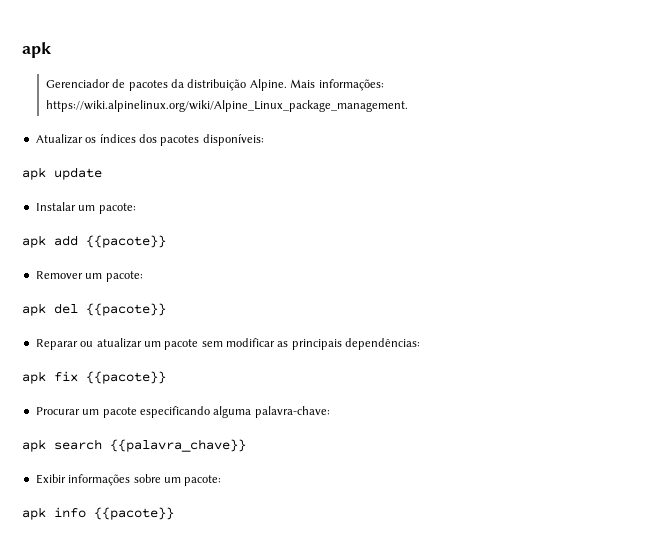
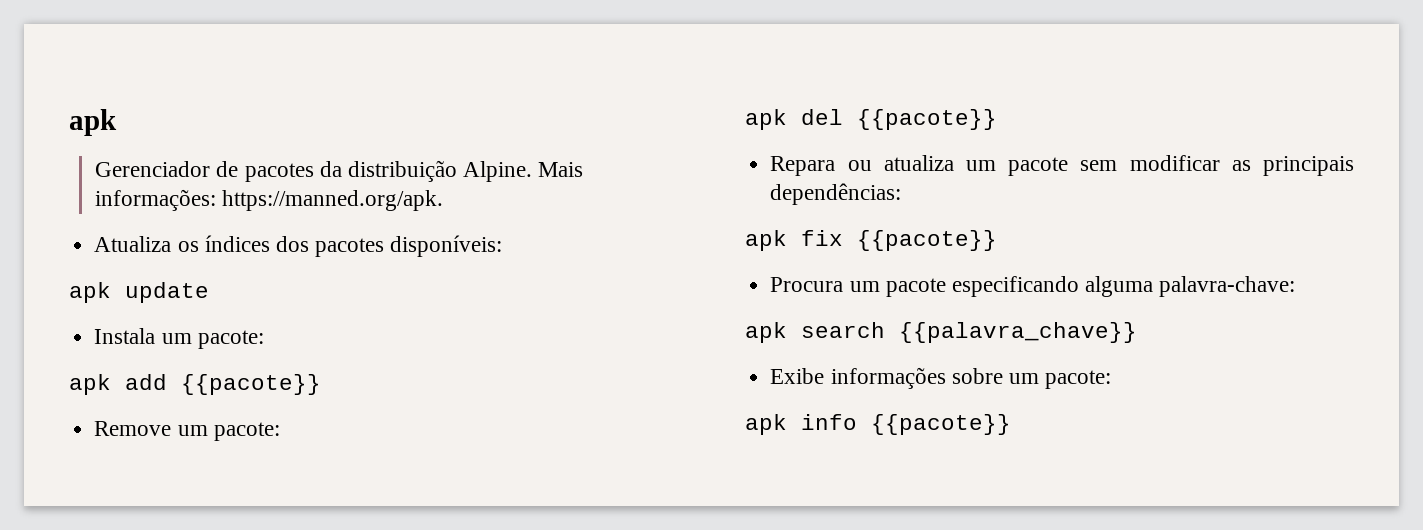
[45,100,408,112] [35,134,83,144] https://wiki.alpinelinux.org/wiki/Alpine_Linux_package_management. // Atualizar -> [222,190,444,211] [94,236,172,252] https://manned.org/apk. // Atualiza
[35,202,76,211] Instalar -> [94,328,156,344] Instala
[35,271,83,279] Remover -> [94,421,172,436] Remove
[35,338,142,350] Reparar ou atualizar -> [770,155,954,176] Repara ou atualiza
[35,407,80,415] Procurar -> [770,277,844,292] Procura
[35,474,66,484] Exibir -> [770,368,825,384] Exibe

